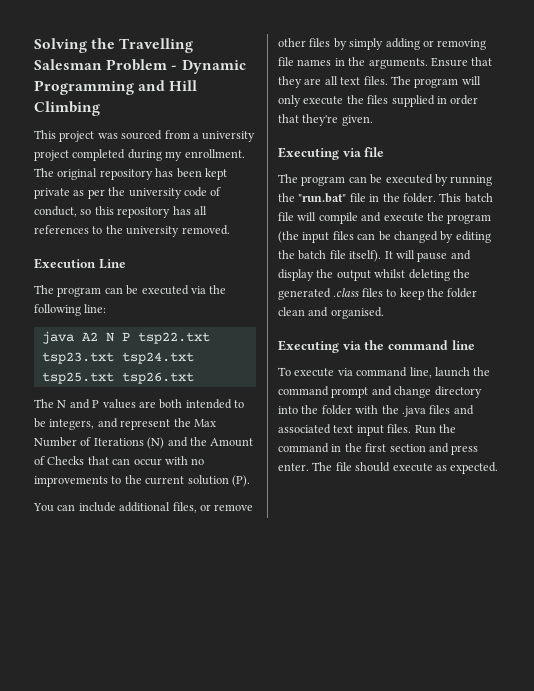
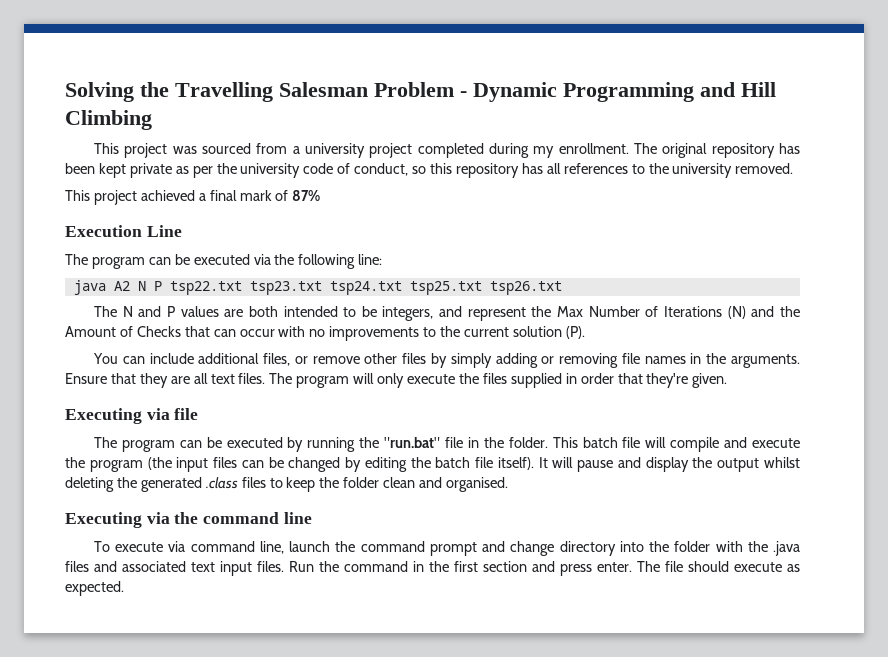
(230, 230) none -> [65,190,321,205] // This project achieved a final mark of 87%

